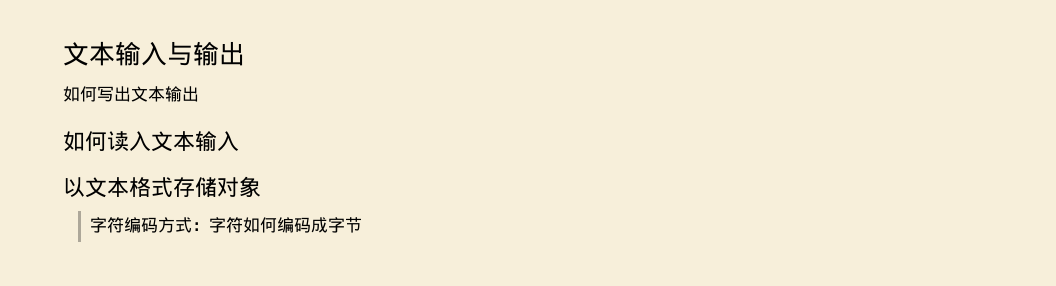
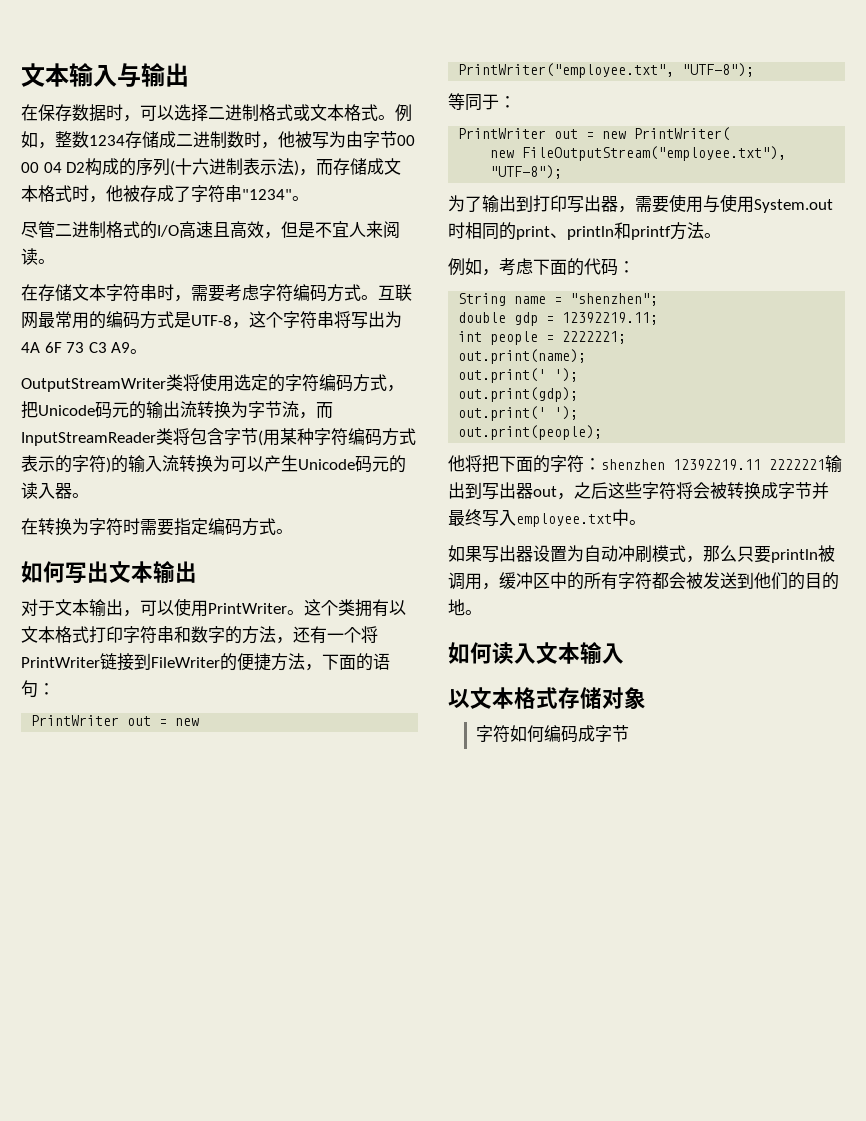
[63,86,199,102] 如何写出文本输出 -> [21,104,412,122] [21,131,415,149] [21,158,402,176] [21,185,309,203] [21,221,400,239] [21,248,55,265] [21,284,412,302] [21,311,402,329] [21,342,148,354] [21,373,404,392] [21,401,333,419] [21,428,416,446] [21,455,406,473] [21,482,89,499] [21,518,293,536] [21,561,197,584] [21,598,406,617] [21,626,378,644] [21,653,390,671] [21,680,55,698] [31,715,200,726] [458,63,755,78] [448,93,516,111] [458,127,731,141] [490,146,787,161] [490,165,563,179] [448,194,833,213] [448,222,721,240] [448,258,635,276] [458,293,659,306] [458,312,659,326] [458,331,627,345] [458,349,587,364] [458,368,579,383] [458,387,579,402] [458,406,579,421] [458,425,603,440] [448,455,842,473] [448,482,829,500] [448,509,646,527] [448,545,835,563] [448,572,839,590] [448,599,482,616] 在保存数据时，可以选择二进制格式或文本格式。例如，整数1234存储成二进制数时，他被写为由字节00 00 04 D2构成的序列(十六进制表示法)，而存储成文本格式时，他被存成了字符串"1234"。 // 尽管二进制格式的I/O高速且高效，但是不宜人来阅读。 // 在存储文本字符串时，需要考虑字符编码方式。互联网最常用的编码方式是UTF-8，这个字符串将写出为4A 6F 73 C3 A9。 // OutputStreamWriter类将使用选定的字符编码方式，把Unicode码元的输出流转换为字节流，而InputStreamReader类将包含字节(用某种字符编码方式表示的字符)的输入流转换为可以产生Unicode码元的读入器。 // 在转换为字符时需要指定编码方式。 // 如何写出文本输出 // 对于文本输出，可以使用PrintWriter。这个类拥有以文本格式打印字符串和数字的方法，还有一个将PrintWriter链接到FileWriter的便捷方法，下面的语句： // PrintWriter out = new PrintWriter("employee.txt", "UTF-8"); // 等同于： // PrintWriter out = new PrintWriter( // new FileOutputStream("employee.txt"), "UTF-8"); // 为了输出到打印写出器，需要使用与使用System.out时相同的print、println和printf方法。 // 例如，考虑下面的代码： // String name = "shenzhen"; // double gdp = 12392219.11; // int people = 2222221; // out.print(name); // out.print(' '); // out.print(gdp); // out.print(' '); // out.print(people); // 他将把下面的字符：shenzhen 12392219.11 2222221输出到写出器out，之后这些字符将会被转换成字节并最终写入employee.txt中。 // 如果写出器设置为自动冲刷模式，那么只要println被调用，缓冲区中的所有字符都会被发送到他们的目的地。
[123,217,243,233] 编码方式：字符 -> (511, 734) none

